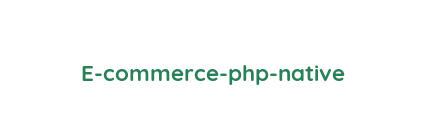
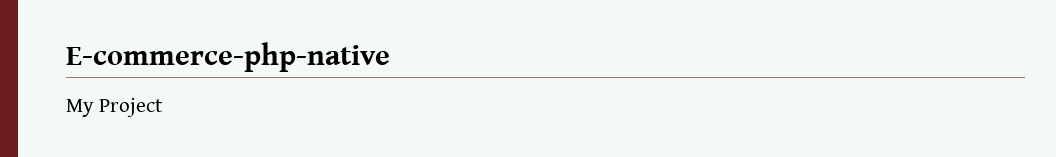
(345, 75) none -> [66,98,163,117] // My Project

